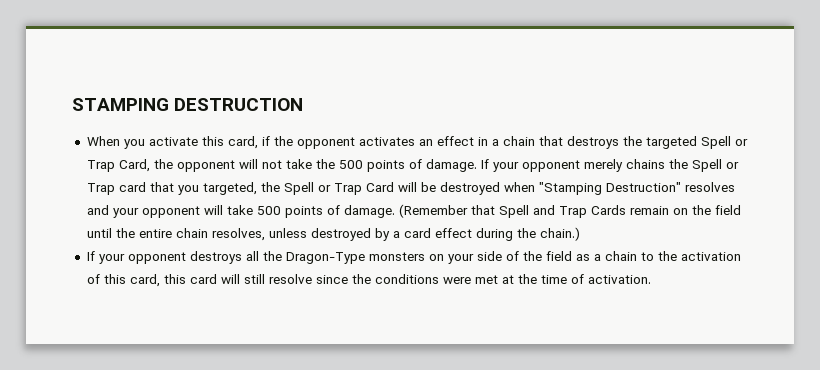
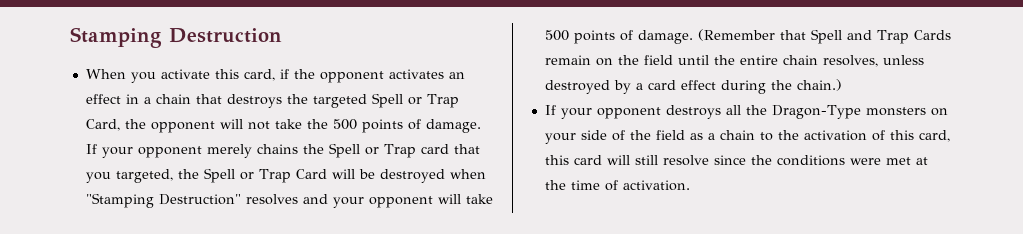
[72,98,304,111] STAMPING DESTRUCTION -> [70,27,282,48] Stamping Destruction

